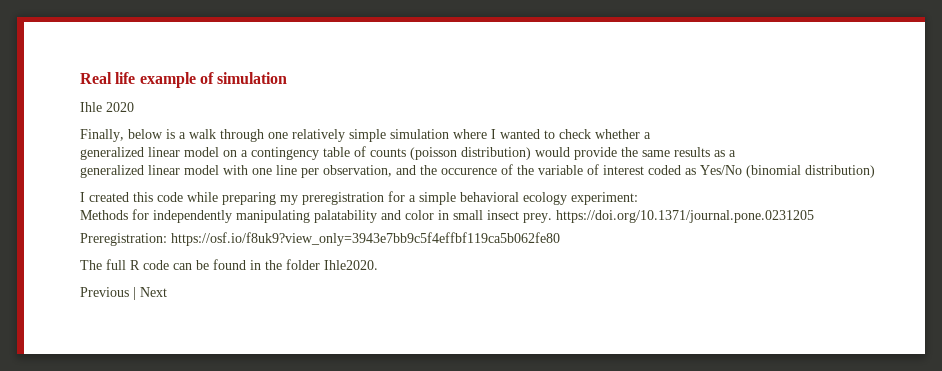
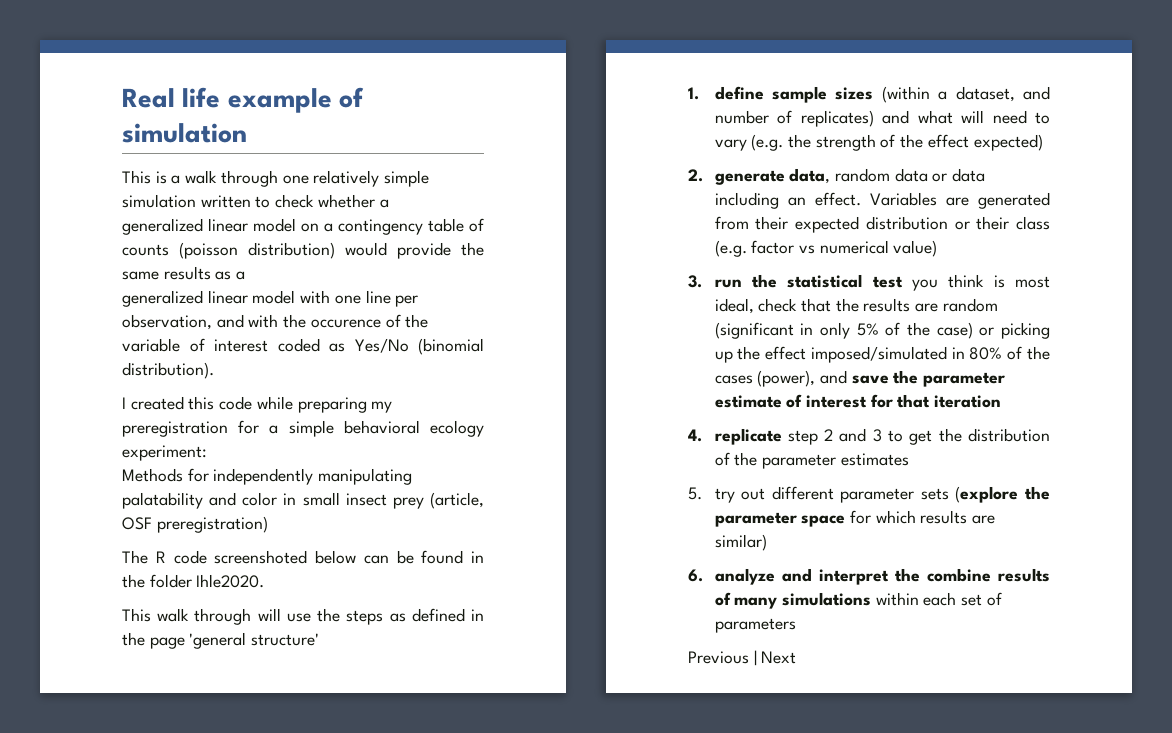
[80,102,134,112] [80,129,163,142] Ihle 2020 // Finally, below -> [122,170,151,184] This
[453,129,540,139] where I wanted -> [200,195,251,208] written
(416, 170) none -> [248,314,279,328] with
[805,165,875,178] distribution) -> [122,362,214,379] distribution).
[523,210,814,223] [80,232,560,246] prey. https://doi.org/10.1371/journal.pone.0231205 // Preregistration: https://osf.io/f8uk9?view_only=3943e7bb9c5f4effbf119ca5b062fe80 -> [392,492,484,509] [122,516,268,533] prey (article, OSF preregistration)
[106,259,126,270] full -> (148, 557) none
(169, 265) none -> [214,550,356,564] screenshoted below
(378, 265) none -> [122,608,485,625] [122,632,320,649] [688,86,1050,103] [714,110,1050,127] [714,134,1043,151] [688,168,986,185] [714,192,1050,209] [714,216,1050,233] [714,240,938,257] [688,274,1050,291] [714,298,998,314] [714,322,1050,339] [714,346,1050,363] [714,370,1006,387] [714,394,1002,408] [688,428,1050,445] [714,452,909,469] [688,486,1050,503] [714,510,996,527] [714,534,767,551] [688,568,1050,585] [714,592,1002,609] [714,618,796,633] // This walk through will use the steps as defined in the page 'general structure' // 1. define sample sizes (within a dataset, and number of replicates) and what will need to vary (e.g. the strength of the effect expected) // 2. generate data, random data or data including an effect. Variables are generated from their expected distribution or their class (e.g. factor vs numerical value) // 3. run the statistical test you think is most ideal, check that the results are random (significant in only 5% of the case) or picking up the effect imposed/simulated in 80% of the cases (power), and save the parameter estimate of interest for that iteration // 4. replicate step 2 and 3 to get the distribution of the parameter estimates // 5. try out different parameter sets (explore the parameter space for which results are similar) // 6. analyze and interpret the combine results of many simulations within each set of parameters

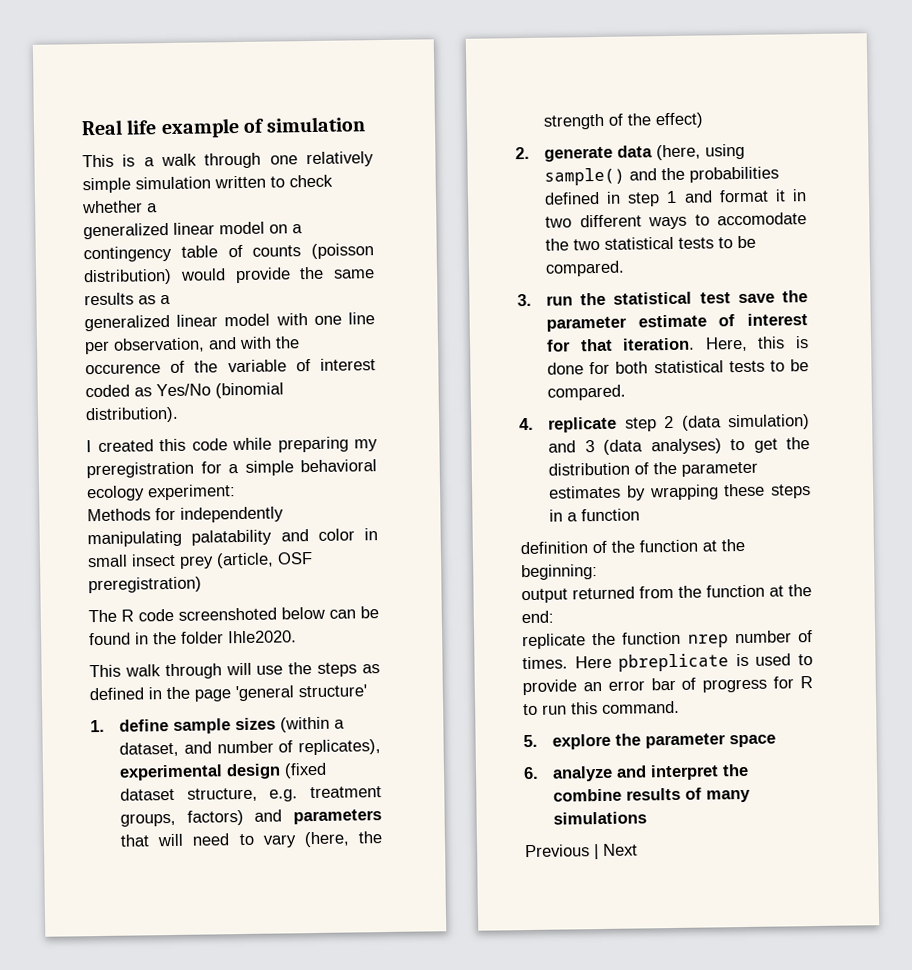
[800,110,953,127] replicates) and what -> [297,739,381,756] [118,762,327,781] [119,786,382,802] [119,809,382,827] [119,834,150,847] replicates), experimental design (fixed dataset structure, e.g. treatment groups, factors) and parameters that
[751,134,784,151] (e.g. -> [303,831,350,848] (here,
[927,134,1043,151] effect expected) -> [654,112,704,129] effect)
[789,168,986,184] [714,192,1050,209] [714,216,1050,233] [714,240,938,257] data, random data or data including an effect. Variables are generated from their expected distribution or their class (e.g. factor vs numerical value) -> [616,143,745,161] [543,166,779,186] [543,189,807,207] [544,212,807,230] [544,235,756,251] [544,260,625,277] data (here, using sample() and the probabilities defined in step 1 and format it in two different ways to accomodate the two statistical tests to be compared.
[911,274,1050,291] [714,298,998,314] [714,322,1050,339] [714,346,1050,363] [714,370,847,387] you think is most ideal, check that the results are random (significant in only 5% of the case) or picking up the effect imposed/simulated in 80% of the cases (power), and -> (731, 298) none
[934,395,1002,408] [688,428,882,445] iteration // 4. replicate step 2 and 3 -> [622,336,809,352] [546,359,809,375] [546,384,626,401] [519,414,810,433] [547,438,722,455] iteration. Here, this is done for both statistical tests to be compared. // 4. replicate step 2 (data simulation) and 3 (data analyses)
[688,486,1050,503] [714,510,996,527] [714,534,767,551] // 5. try out different parameter sets (explore the parameter space for which results are similar) -> [626,483,811,501] [548,508,640,522] [520,538,745,555] [521,564,598,581] [521,584,812,604] [521,610,554,624] [522,630,813,650] [522,653,813,672] [522,676,813,696] [523,700,680,716] [523,733,776,750] by wrapping these steps in a function // definition of the function at the beginning: // output returned from the function at the end: // replicate the function nrep number of times. Here pbreplicate is used to provide an error bar of progress for R to run this command. // 5. explore the parameter space
[875,592,1002,606] [714,618,796,633] within each set of parameters -> (647, 818) none

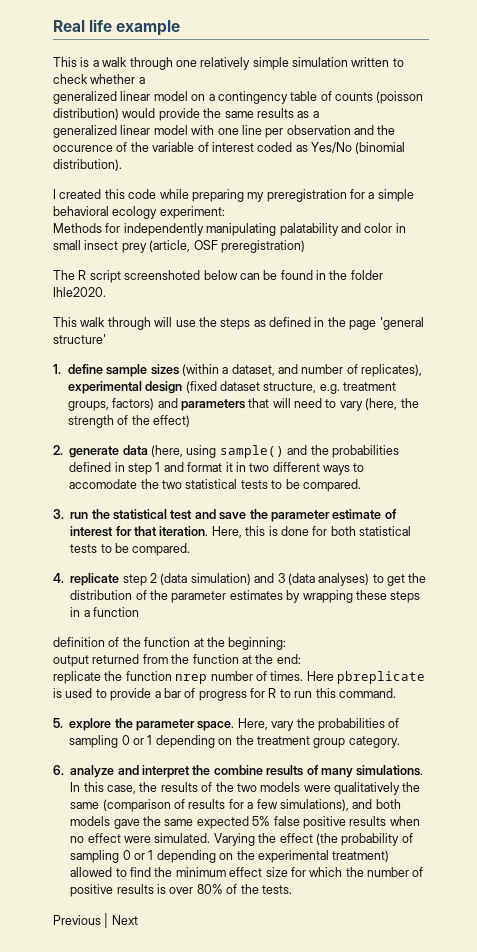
[242,116,367,133] of simulation -> (181, 28) none
[113,336,272,353] observation, and with -> [286,125,374,135] observation and
[138,608,174,622] code -> [89,270,121,283] script
(731, 298) none -> [194,509,216,519] and
[582,680,645,692] an error -> [154,691,161,698] a
[728,734,776,748] space -> [197,718,400,731] [69,735,400,748] space. Here, vary the probabilities of sampling 0 or 1 depending on the treatment group category.
[552,811,647,825] simulations -> [356,765,424,776] [70,782,421,795] [70,799,401,812] [70,816,420,829] [70,833,413,846] [70,850,390,863] [70,867,424,877] [70,884,292,897] simulations. In this case, the results of the two models were qualitatively the same (comparison of results for a few simulations), and both models gave the same expected 5% false positive results when no effect were simulated. Varying the effect (the probability of sampling 0 or 1 depending on the experimental treatment) allowed to find the minimum effect size for which the number of positive results is over 80% of the tests.

